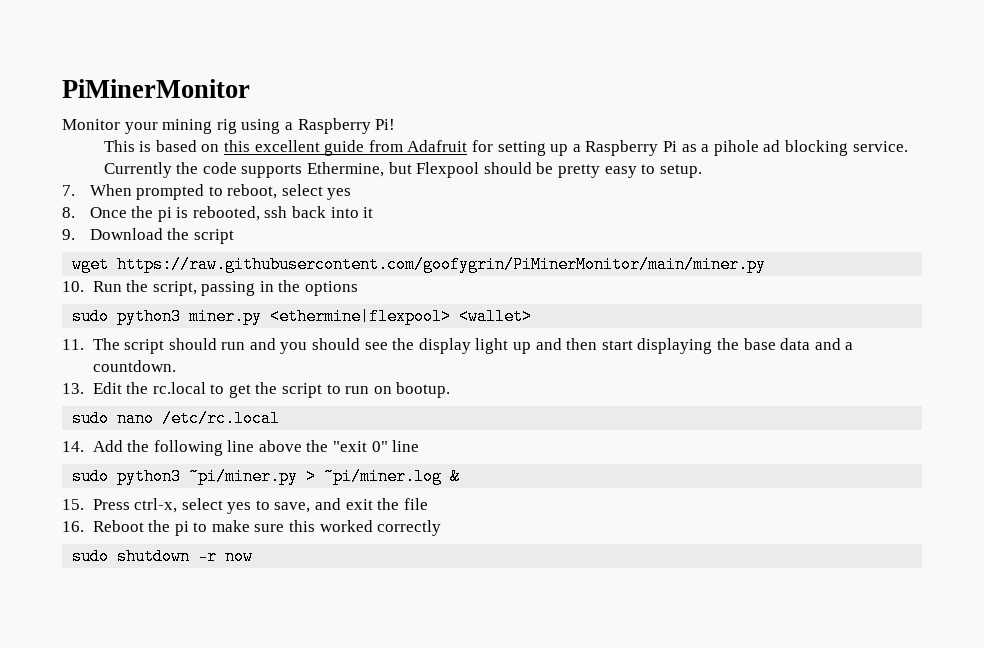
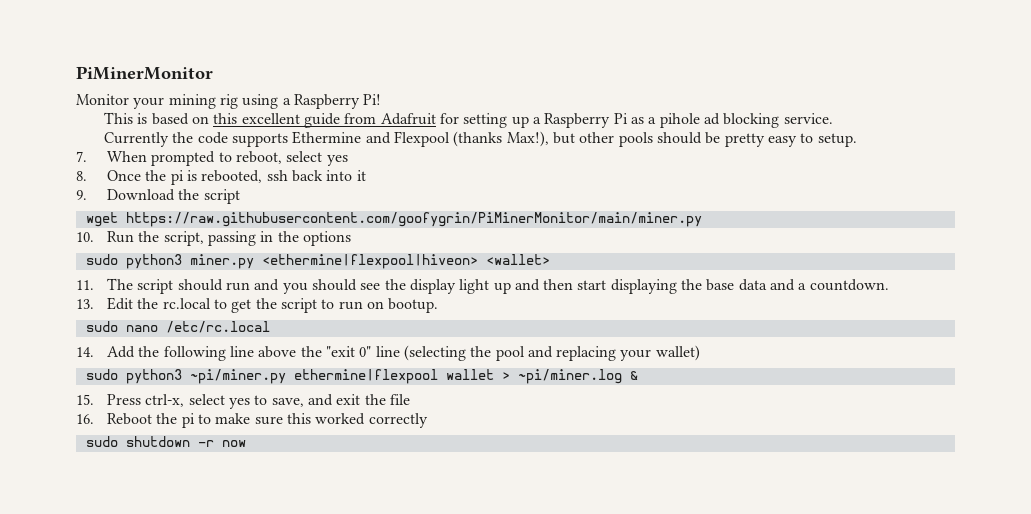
[307,162,480,178] Ethermine, but Flexpool -> [292,131,653,147] Ethermine and Flexpool (thanks Max!), but other pools
[270,308,452,325] <ethermine|flexpool> -> [261,254,478,269] <ethermine|flexpool|hiveon>
(420, 446) none -> [403,345,700,361] (selecting the pool and replacing your wallet)
(299, 476) none -> [293,369,494,384] ethermine|flexpool wallet

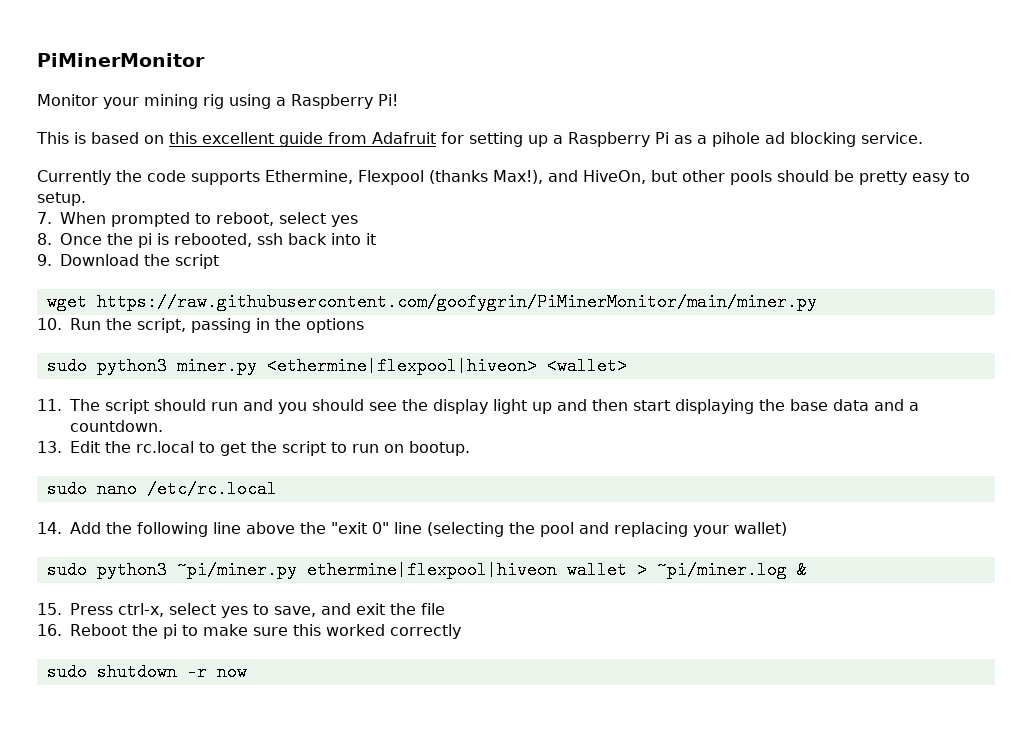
[292,131,391,144] Ethermine and -> [265,170,353,184] Ethermine,
(549, 139) none -> [548,170,646,184] and HiveOn,
[293,369,438,384] ethermine|flexpool -> [306,561,557,579] ethermine|flexpool|hiveon

